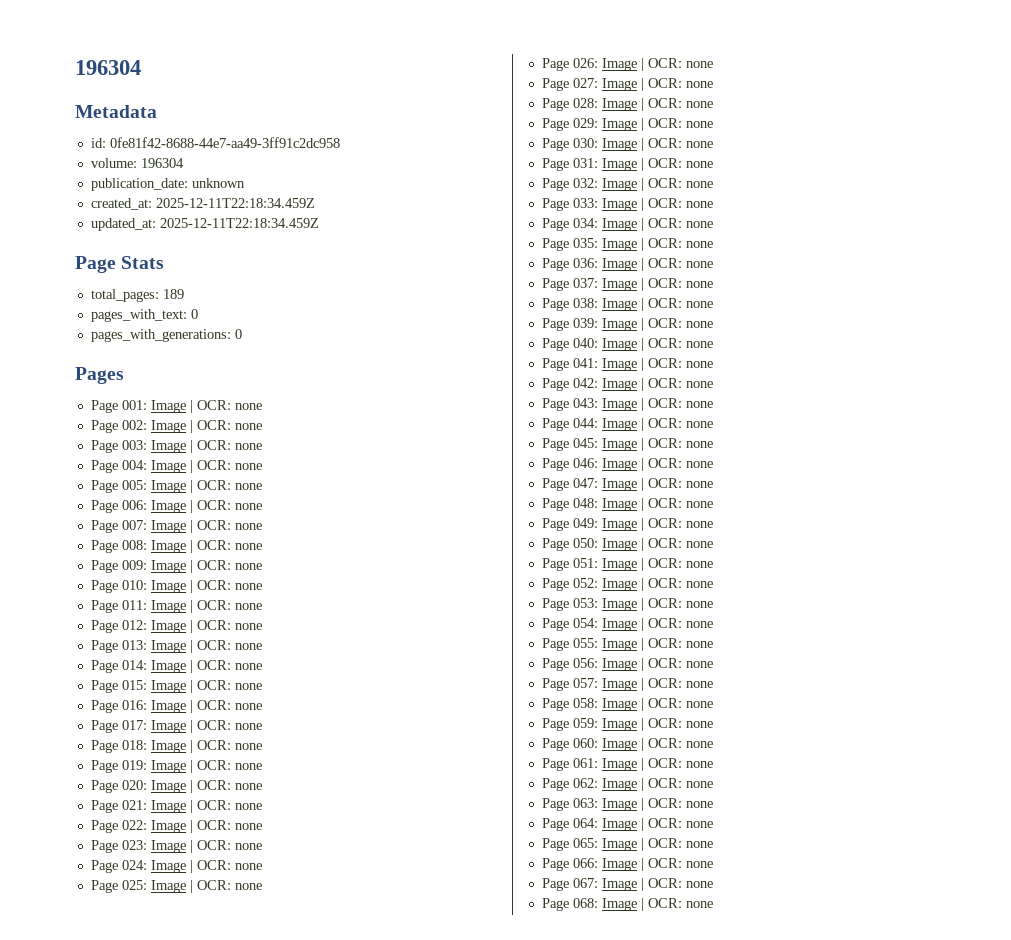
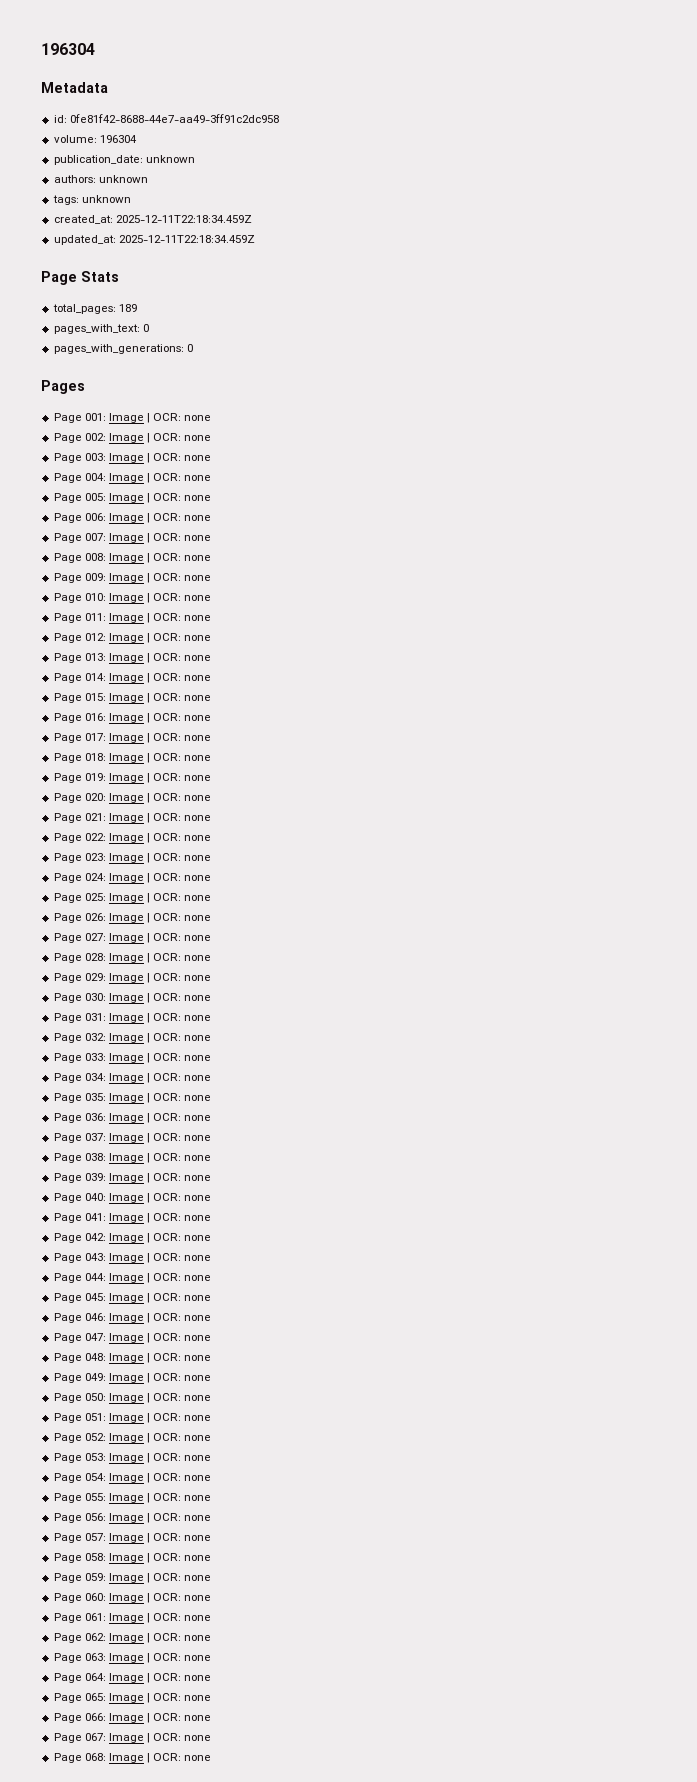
(245, 183) none -> [53,175,148,183] [52,195,131,205] // authors: unknown // tags: unknown

